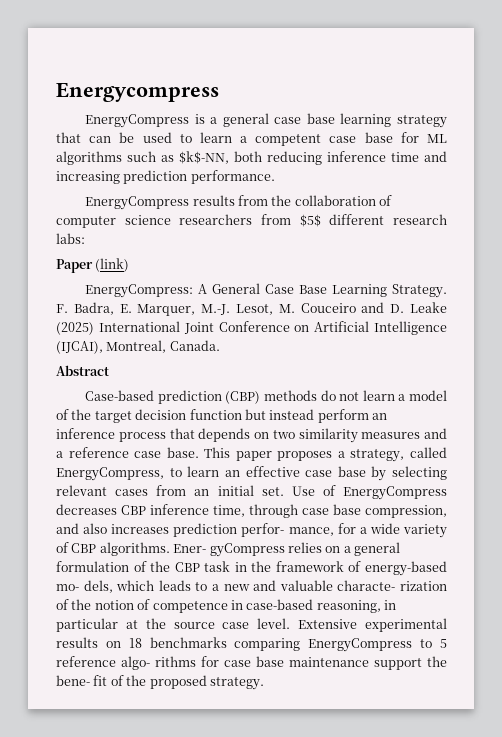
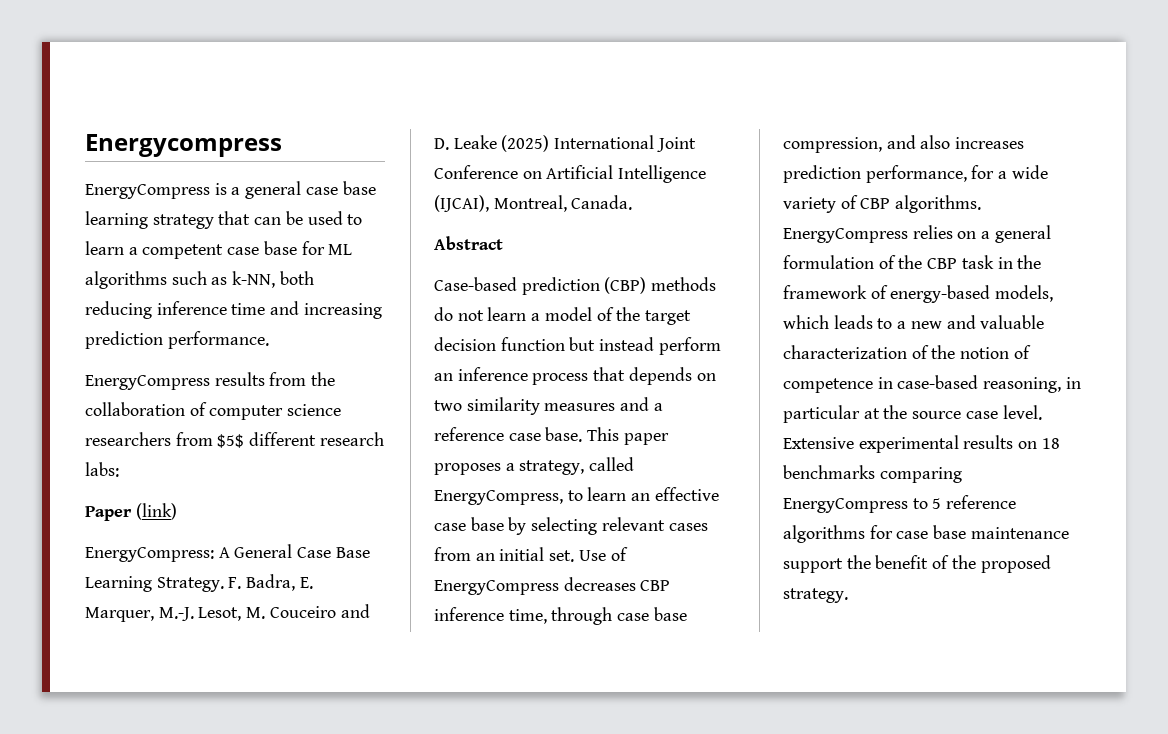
[179,151,229,164] $k$-NN, -> [232,271,276,288] k-NN,
[241,523,334,537] perfor- mance, -> [865,165,967,183] performance,
[173,543,285,557] Ener- gyCompress -> [783,228,908,243] EnergyCompress
[56,580,113,593] mo- dels, -> [995,285,1054,302] models,
[337,580,447,591] characte- rization -> [783,345,907,359] characterization
[121,656,196,670] algo- rithms -> [783,525,865,543] algorithms
[56,675,108,686] bene- fit -> [875,555,929,569] benefit

